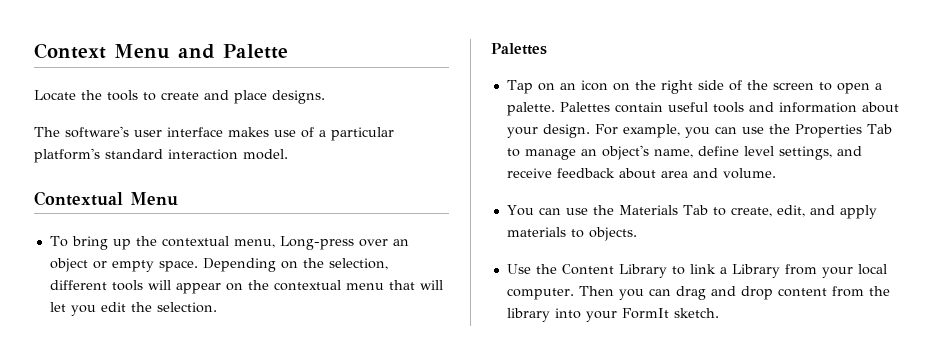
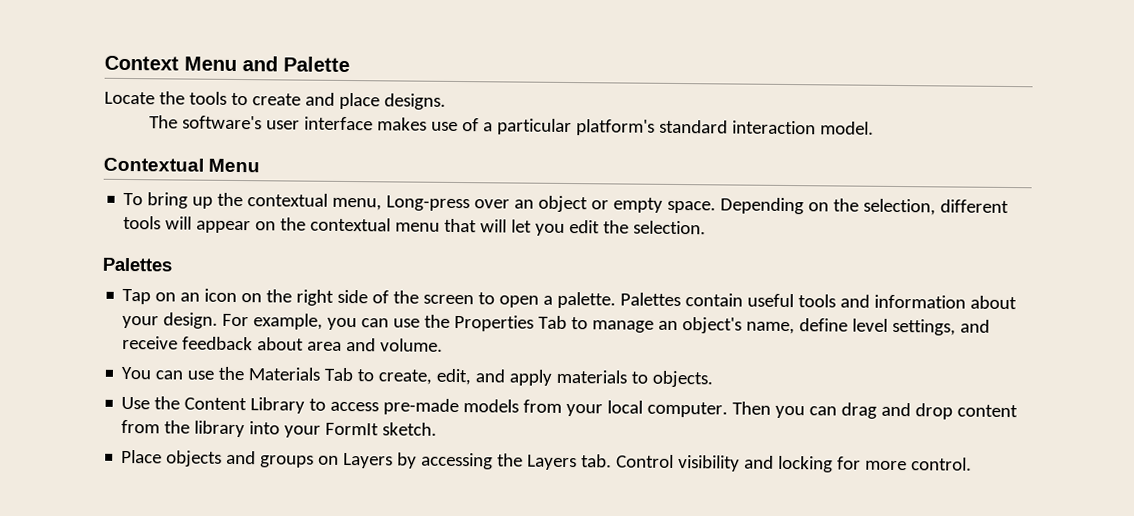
[689,264,780,278] link a Library -> [330,398,520,416] access pre-made models
(719, 313) none -> [121,449,973,473] // Place objects and groups on Layers by accessing the Layers tab. Control visibility and locking for more control.

